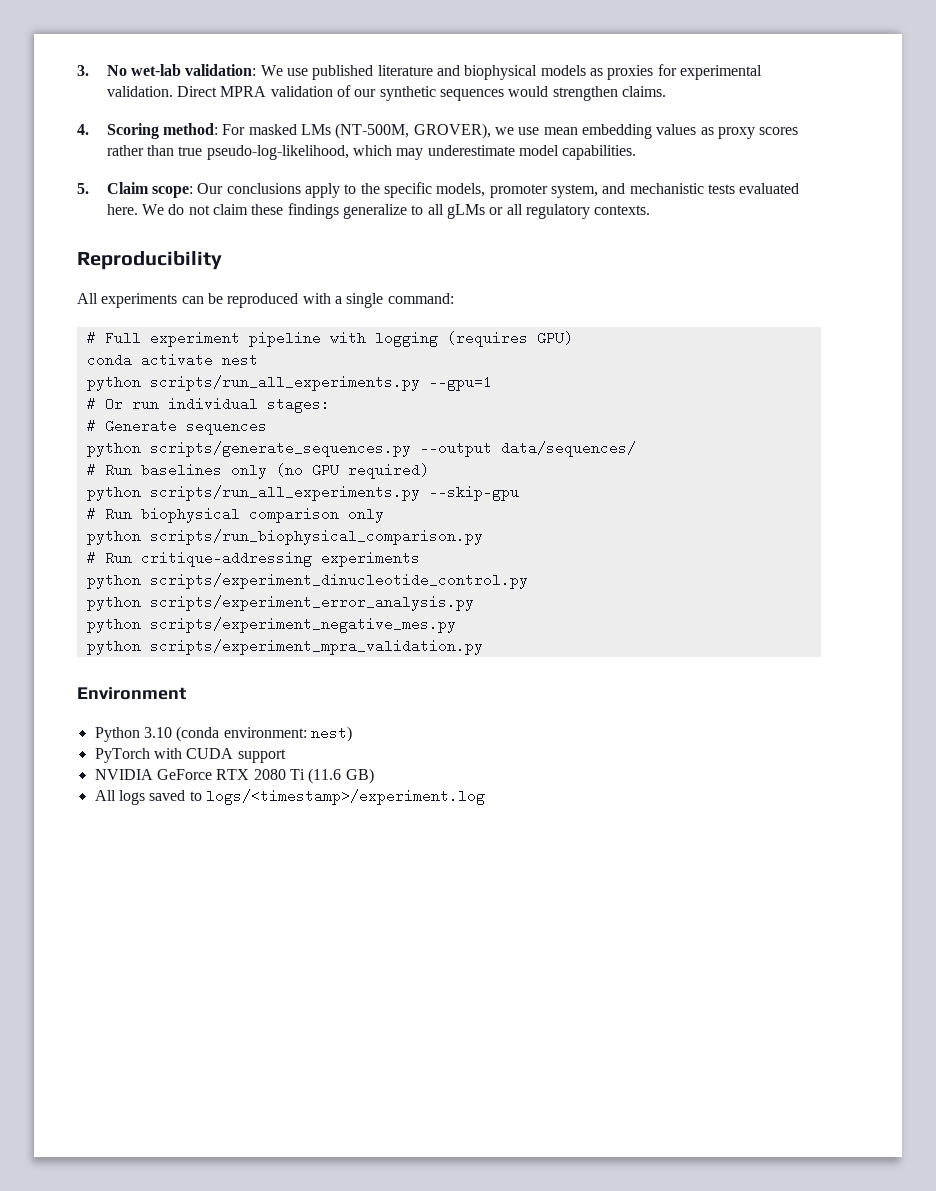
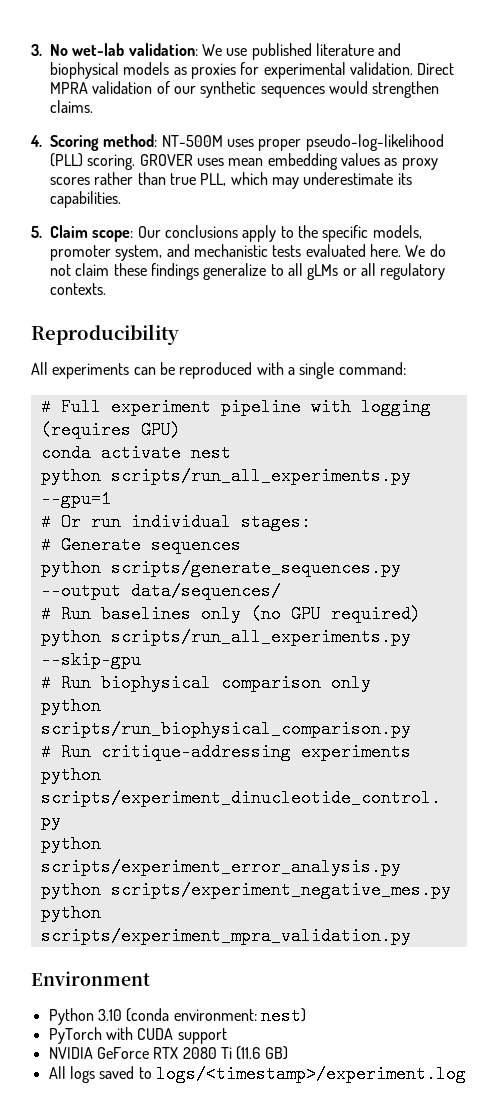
[222,123,540,139] For masked LMs (NT-500M, GROVER), we use -> [161,134,444,151] [50,153,224,170] NT-500M uses proper pseudo-log-likelihood (PLL) scoring. GROVER uses
[206,145,349,160] pseudo-log-likelihood, -> [200,173,227,186] PLL,
[519,145,560,156] model -> [397,173,412,185] its

